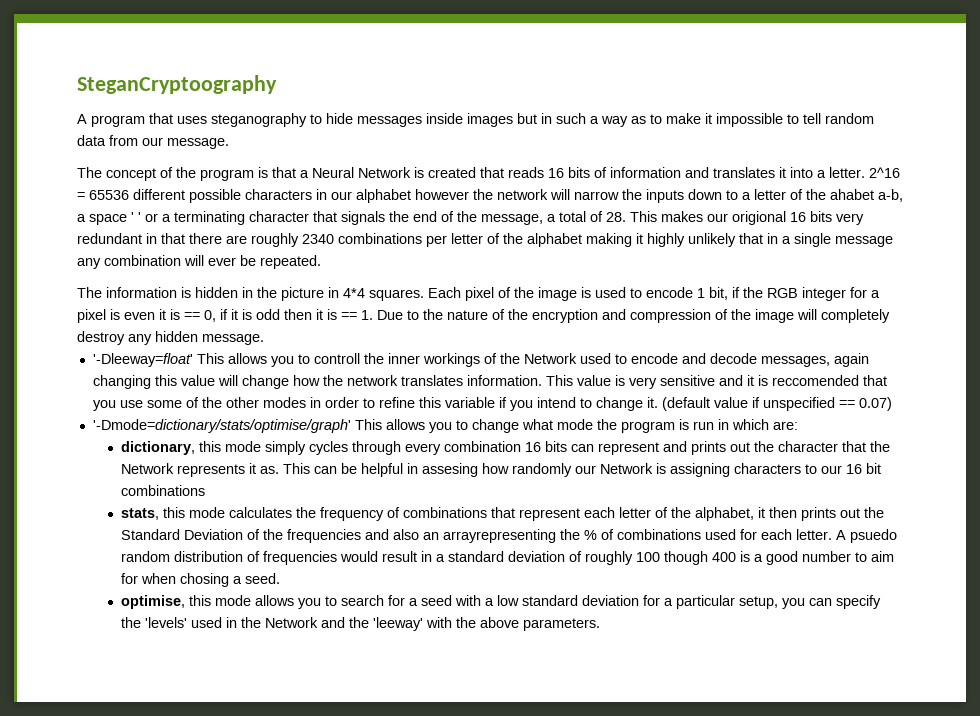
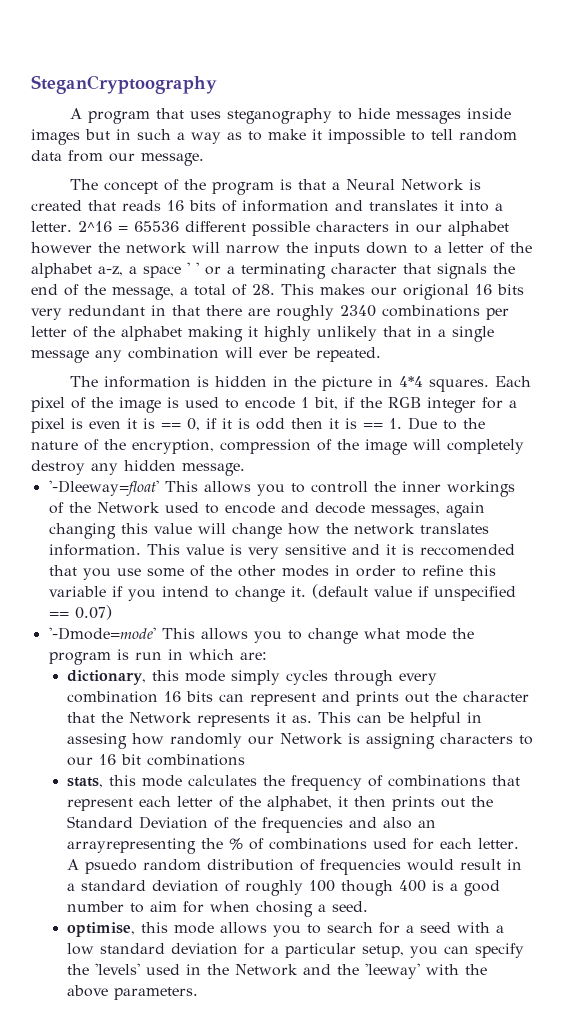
[830,189,903,202] ahabet a-b, -> [31,263,123,278] alphabet a-z,
[532,309,626,323] encryption and -> [132,439,214,454] encryption,
[92,419,351,433] '-Dmode=dictionary/stats/optimise/graph' -> [48,627,156,640] '-Dmode=mode'

